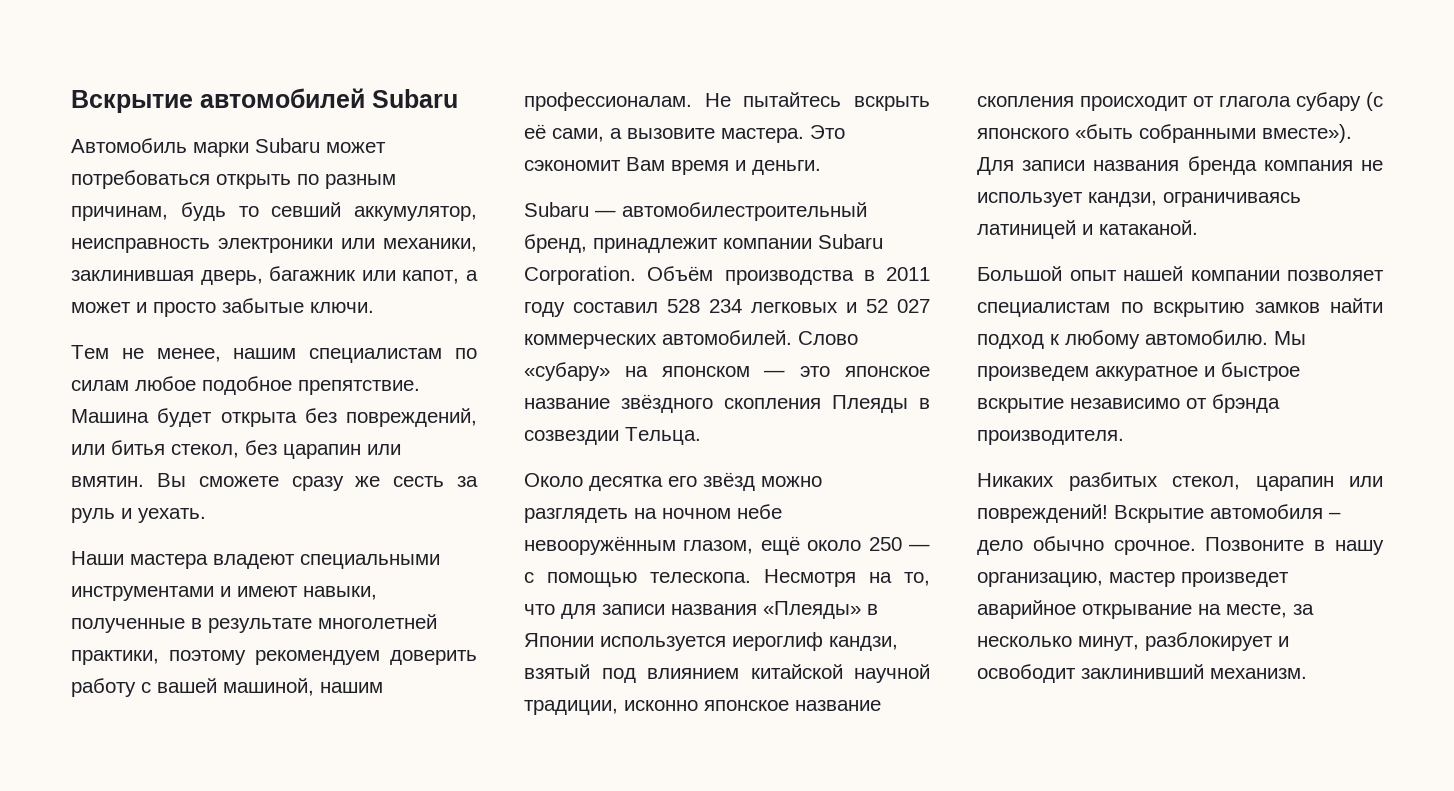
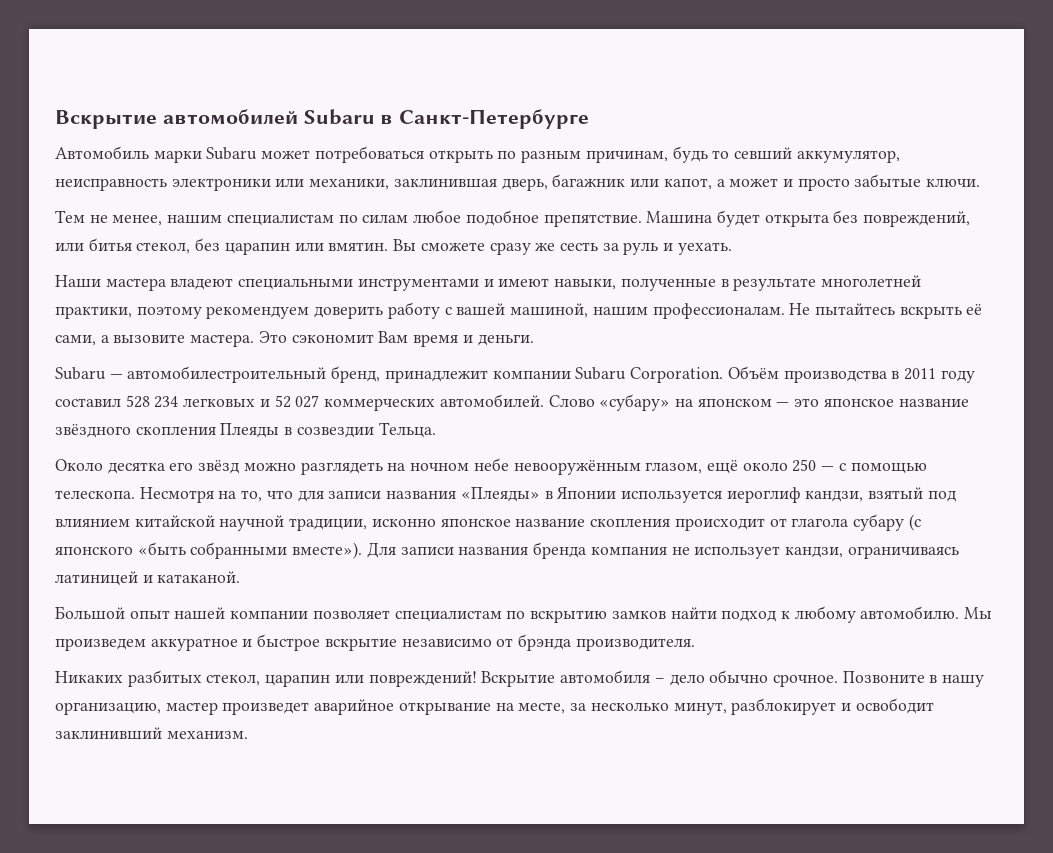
(458, 98) none -> [380,109,590,129] в Санкт-Петербурге

